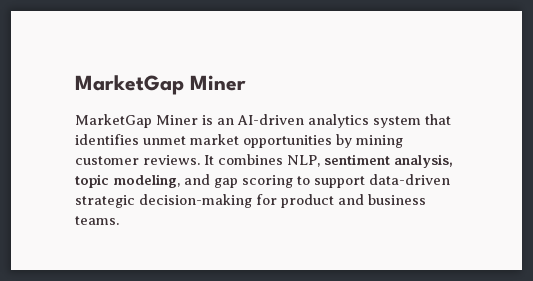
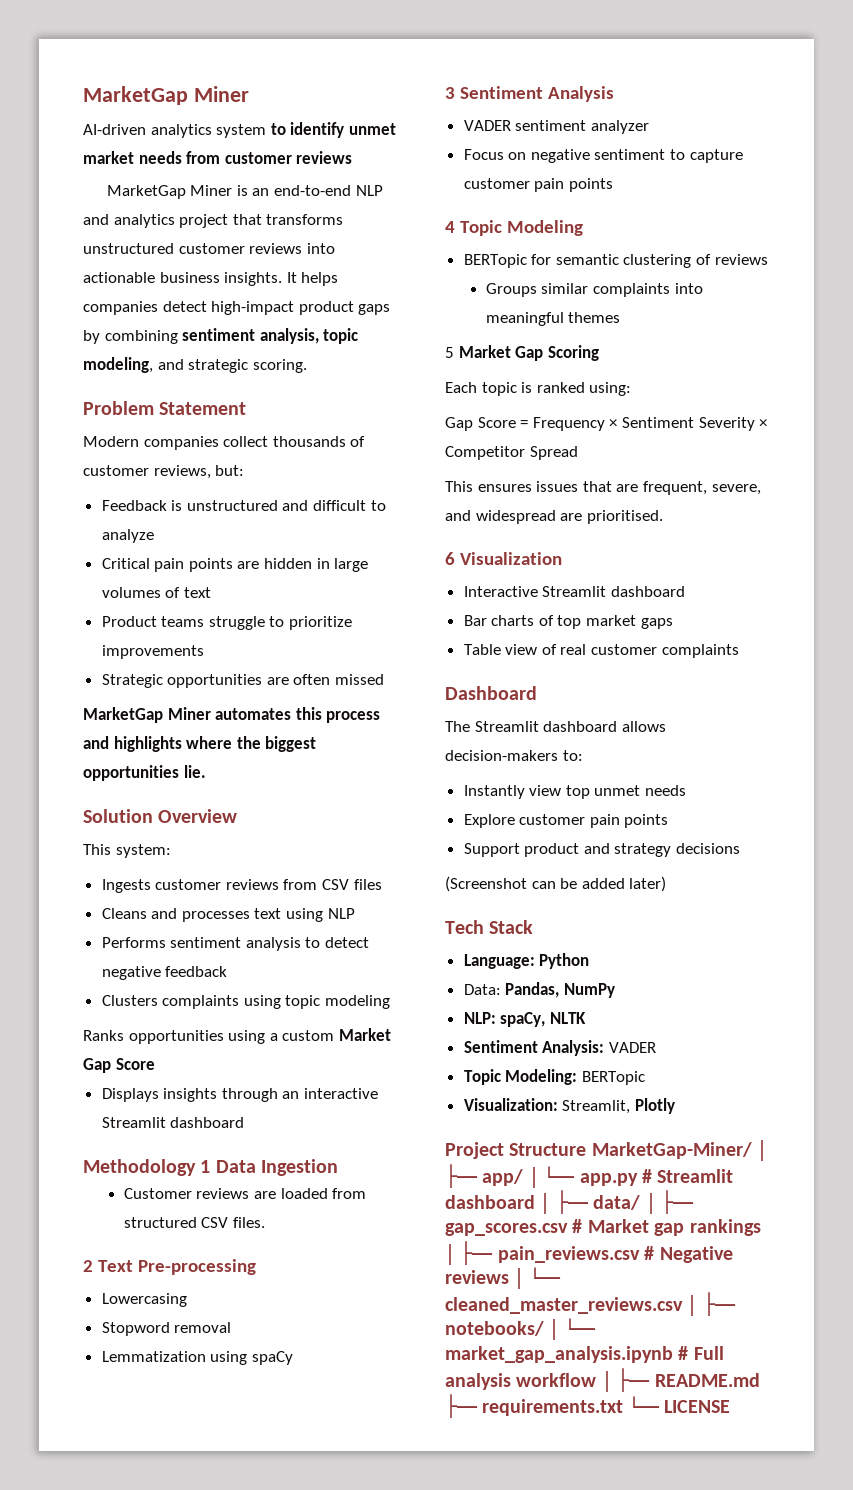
[75,114,451,128] [75,134,403,148] [75,154,320,167] MarketGap Miner is an AI-driven analytics system that identifies unmet market opportunities by mining customer reviews. It combines NLP, -> [83,122,396,138] [83,151,353,164] [106,185,383,199] [83,214,344,228] [83,243,335,254] [83,272,339,286] [83,301,391,315] [83,330,178,344] AI-driven analytics system to identify unmet market needs from customer reviews // MarketGap Miner is an end-to-end NLP and analytics project that transforms unstructured customer reviews into actionable business insights. It helps companies detect high-impact product gaps by combining
[214,174,450,188] [75,194,426,208] [75,216,119,225] gap scoring to support data-driven strategic decision-making for product and business teams. -> [188,359,307,373] [83,401,247,415] [83,436,366,450] [83,465,245,479] [101,500,386,511] [101,529,154,543] [101,558,369,572] [101,587,211,598] [101,616,353,630] [101,645,204,659] [101,674,385,688] [83,707,381,723] [83,736,317,752] [83,765,206,781] [83,809,238,823] [83,844,171,858] [101,879,382,893] [101,908,355,922] [101,937,370,951] [101,966,228,980] [101,995,391,1009] [83,1028,391,1044] [83,1058,155,1073] [101,1088,379,1102] [101,1117,245,1128] [83,1159,339,1176] [123,1188,367,1199] [123,1217,266,1228] [83,1259,256,1275] [101,1293,187,1307] [101,1322,232,1336] [101,1351,293,1365] [445,86,614,102] [463,120,649,134] [463,149,743,163] [463,178,613,192] [445,220,583,236] [463,254,768,268] [485,283,703,297] [485,312,621,326] [445,345,599,361] [445,382,632,396] [445,417,768,431] [445,446,578,460] [445,481,761,495] [445,510,663,524] [445,552,562,565] [463,586,685,597] [463,615,673,629] [463,644,739,658] [445,686,537,700] [445,721,666,732] [445,750,583,761] [463,785,687,799] [463,814,669,828] [463,843,741,857] [445,876,667,892] [445,920,534,934] [463,953,590,969] [463,982,615,998] [463,1012,586,1027] [463,1040,656,1056] [463,1069,645,1085] [463,1098,675,1114] [445,1140,768,1161] [445,1164,734,1188] [445,1190,694,1214] [445,1219,761,1236] [445,1241,733,1265] [445,1267,561,1289] [445,1292,736,1316] [445,1318,596,1340] [445,1346,724,1363] [445,1368,760,1392] [445,1394,731,1418] strategic scoring. // Problem Statement // Modern companies collect thousands of customer reviews, but: // Feedback is unstructured and difficult to analyze // Critical pain points are hidden in large volumes of text // Product teams struggle to prioritize improvements // Strategic opportunities are often missed // MarketGap Miner automates this process and highlights where the biggest opportunities lie. // Solution Overview // This system: // Ingests customer reviews from CSV files // Cleans and processes text using NLP // Performs sentiment analysis to detect negative feedback // Clusters complaints using topic modeling // Ranks opportunities using a custom Market Gap Score // Displays insights through an interactive Streamlit dashboard // Methodology 1 Data Ingestion // Customer reviews are loaded from structured CSV files. // 2 Text Pre-processing // Lowercasing // Stopword removal // Lemmatization using spaCy // 3 Sentiment Analysis // VADER sentiment analyzer // Focus on negative sentiment to capture customer pain points // 4 Topic Modeling // BERTopic for semantic clustering of reviews // Groups similar complaints into meaningful themes // 5 Market Gap Scoring // Each topic is ranked using: // Gap Score = Frequency × Sentiment Severity × Competitor Spread // This ensures issues that are frequent, severe, and widespread are prioritised. // 6 Visualization // Interactive Streamlit dashboard // Bar charts of top market gaps // Table view of real customer complaints // Dashboard // The Streamlit dashboard allows decision-makers to: // Instantly view top unmet needs // Explore customer pain points // Support product and strategy decisions // (Screenshot can be added later) // Tech Stack // Language: Python // Data: Pandas, NumPy // NLP: spaCy, NLTK // Sentiment Analysis: VADER // Topic Modeling: BERTopic // Visualization: Streamlit, Plotly // Project Structure MarketGap-Miner/ │ ├── app/ │ └── app.py # Streamlit dashboard │ ├── data/ │ ├── gap_scores.csv # Market gap rankings │ ├── pain_reviews.csv # Negative reviews │ └── cleaned_master_reviews.csv │ ├── notebooks/ │ └── market_gap_analysis.ipynb # Full analysis workflow │ ├── README.md ├── requirements.txt └── LICENSE

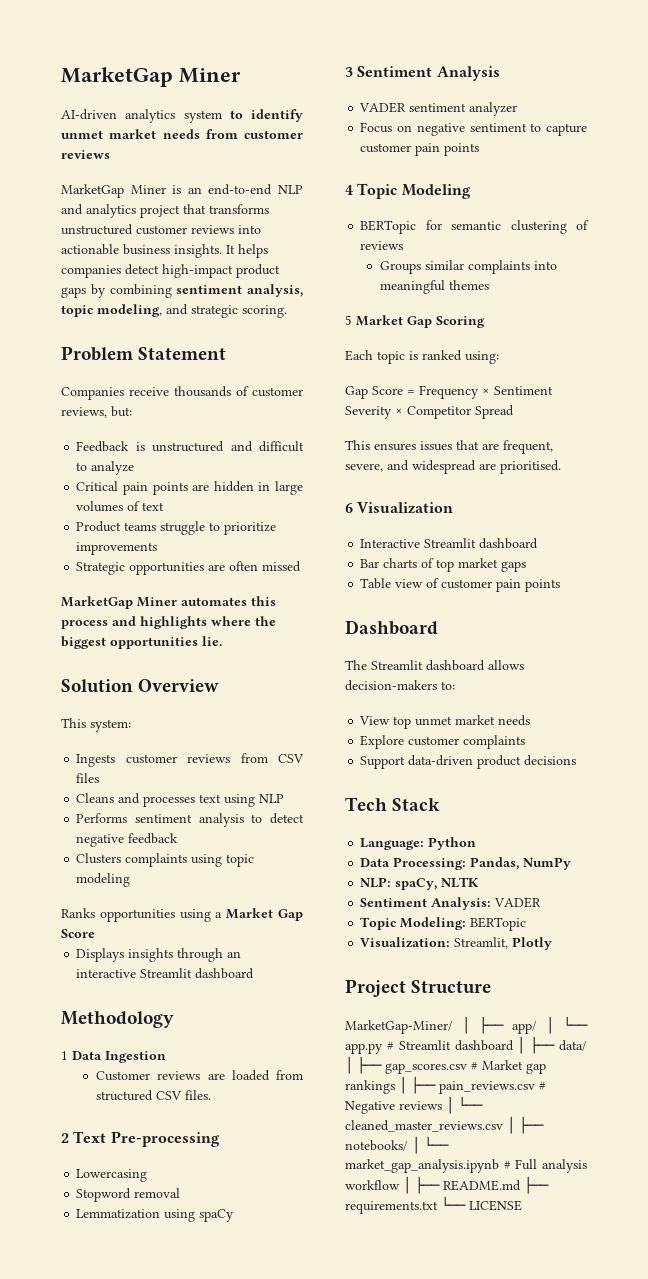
[83,436,269,450] Modern companies collect -> [61,387,169,400] Companies receive
[282,1030,335,1041] custom -> (223, 915) none
(196, 1167) none -> (174, 1019) //
[560,644,739,658] real customer complaints -> [441,579,561,592] customer pain points
[463,785,562,799] Instantly view -> [359,716,391,725] View
(641, 790) none -> [455,715,496,725] market
[589,814,669,828] pain points -> [463,735,526,749] complaints
[524,843,741,857] [445,876,667,892] product and strategy decisions // (Screenshot can be added later) -> [408,755,577,769] data-driven product decisions
[463,984,501,995] Data: -> [360,857,467,870] Data Processing:
(587, 1149) none -> (492, 987) //

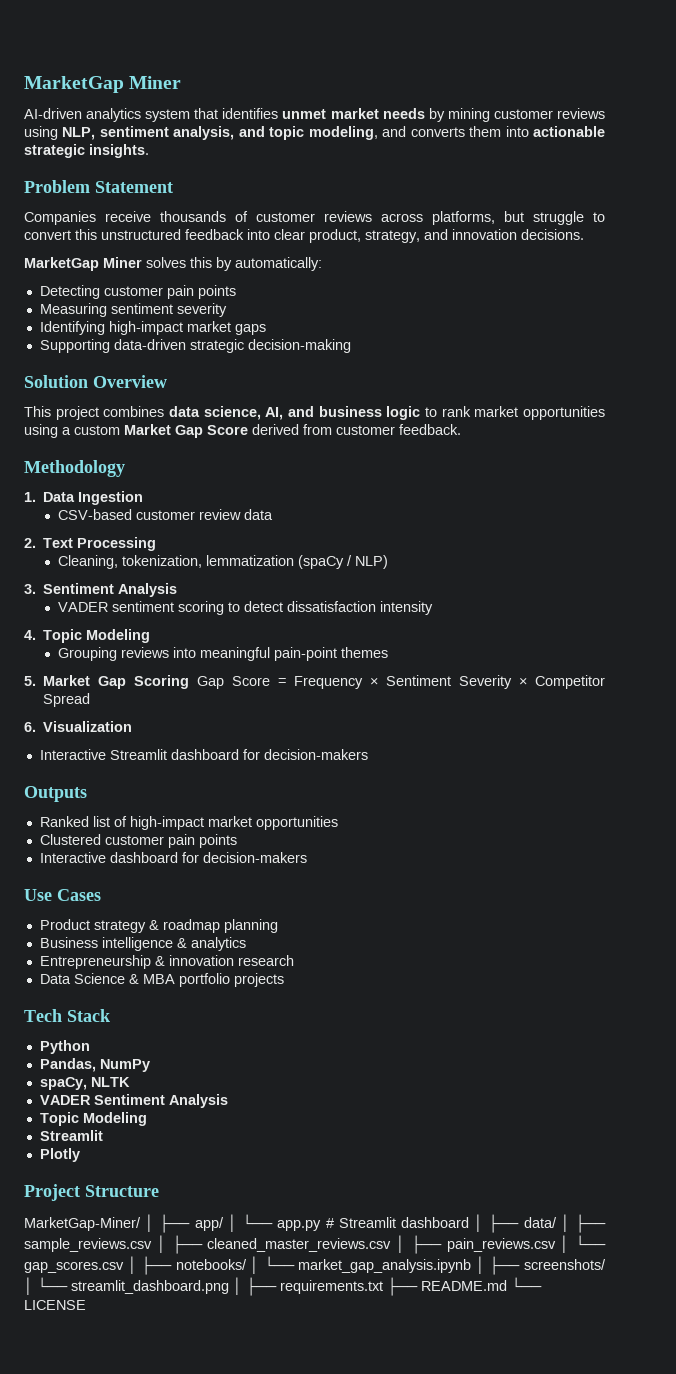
[229,109,303,122] [61,129,303,139] [61,150,110,159] [61,184,303,198] [61,204,269,218] [61,224,261,235] [61,244,268,258] [61,264,280,278] [61,284,172,298] to identify unmet market needs from customer reviews // MarketGap Miner is an end-to-end NLP and analytics project that transforms unstructured customer reviews into actionable business insights. It helps companies detect high-impact product gaps by combining -> [194,108,605,122] [24,126,96,140] that identifies unmet market needs by mining customer reviews using NLP,
(303, 290) none -> [238,126,265,137] and
[191,305,287,318] strategic scoring. -> [410,126,605,137] [24,144,149,158] converts them into actionable strategic insights.
[61,406,132,418] [76,441,304,452] [76,461,135,475] [76,481,303,495] [76,501,165,512] [76,521,277,535] [76,542,158,555] [76,561,302,575] [61,596,276,609] [61,616,276,629] [61,636,222,649] [61,679,220,693] [61,718,131,732] [76,753,304,767] [76,773,100,783] [76,793,285,807] [76,813,304,827] [76,833,179,847] [76,853,255,867] [76,873,131,887] [61,908,95,918] reviews, but: // Feedback is unstructured and difficult to analyze // Critical pain points are hidden in large volumes of text // Product teams struggle to prioritize improvements // Strategic opportunities are often missed // MarketGap Miner automates this process and highlights where the biggest opportunities lie. // Solution Overview // This system: // Ingests customer reviews from CSV files // Cleans and processes text using NLP // Performs sentiment analysis to detect negative feedback // Clusters complaints using topic modeling // Ranks -> [324,211,605,225] [24,229,584,243] [24,257,322,271] [39,285,236,299] [39,303,227,317] [39,321,266,335] [39,339,351,353] [24,375,167,388] [24,406,519,420] reviews across platforms, but struggle to convert this unstructured feedback into clear product, strategy, and innovation decisions. // MarketGap Miner solves this by automatically: // Detecting customer pain points // Measuring sentiment severity // Identifying high-impact market gaps // Supporting data-driven strategic decision-making // Solution Overview // This project combines data science, AI, and business logic to rank market
(223, 915) none -> [74,425,120,435] custom
[76,948,242,962] [76,968,255,979] // Displays insights through an interactive Streamlit dashboard -> [252,424,461,435] derived from customer feedback.
[61,1051,68,1060] 1 -> [24,492,36,502] 1.
[96,1070,303,1081] [96,1090,212,1101] [61,1131,220,1147] [76,1169,148,1182] [76,1188,181,1202] [76,1209,235,1222] [345,66,500,81] [359,102,518,116] [360,122,587,136] [360,143,480,156] [345,183,471,199] [360,220,589,234] [360,241,404,250] [380,260,531,274] Customer reviews are loaded from structured CSV files. // 2 Text Pre-processing // Lowercasing // Stopword removal // Lemmatization using spaCy // 3 Sentiment Analysis // VADER sentiment analyzer // Focus on negative sentiment to capture customer pain points // 4 Topic Modeling // BERTopic for semantic clustering of reviews // Groups similar complaints -> [58,509,274,520] [24,537,157,551] [58,555,389,569] [24,583,178,597] [58,601,434,615] [24,629,151,643] [58,647,170,661] CSV-based customer review data // 2. Text Processing // Cleaning, tokenization, lemmatization (spaCy / NLP) // 3. Sentiment Analysis // VADER sentiment scoring to detect dissatisfaction intensity // 4. Topic Modeling // Grouping reviews
(446, 287) none -> [274,647,338,661] pain-point
[345,315,352,325] 5 -> [24,676,36,686] 5.
[345,350,499,364] // Each topic is ranked using: // -> (190, 682) none
[345,440,553,454] [345,460,561,474] [345,502,454,514] [360,538,539,549] [360,558,527,572] [360,578,561,592] [345,620,438,635] [345,660,524,671] [345,680,455,691] [359,715,531,729] [360,735,526,749] [360,755,577,769] This ensures issues that are frequent, severe, and widespread are prioritised. // 6 Visualization // Interactive Streamlit dashboard // Bar charts of top market gaps // Table view of customer pain points // Dashboard // The Streamlit dashboard allows decision-makers to: // View top unmet market needs // Explore customer complaints // Support data-driven product decisions -> [24,721,133,732] [39,749,368,760] [24,786,87,802] [39,816,338,830] [39,834,237,848] [39,852,307,863] [24,889,101,901] [39,919,278,933] [39,937,246,951] [39,955,294,969] [39,973,284,987] 6. Visualization // Interactive Streamlit dashboard for decision-makers // Outputs // Ranked list of high-impact market opportunities // Clustered customer pain points // Interactive dashboard for decision-makers // Use Cases // Product strategy & roadmap planning // Business intelligence & analytics // Entrepreneurship & innovation research // Data Science & MBA portfolio projects
[360,838,425,850] Language: -> (110, 1015) none
[360,857,467,870] Data Processing: -> (90, 1047) none
[360,877,392,888] NLP: -> (150, 1065) none
[360,897,542,910] [360,917,527,931] [360,937,509,949] Sentiment Analysis: VADER // Topic Modeling: BERTopic // Visualization: Streamlit, -> [39,1094,228,1108] [39,1112,147,1126] [39,1130,103,1141] VADER Sentiment Analysis // Topic Modeling // Streamlit //
[385,1060,546,1074] [345,1076,546,1094] [345,1096,483,1114] [345,1120,503,1132] gap_scores.csv # Market gap rankings │ ├── pain_reviews.csv # Negative reviews │ └── cleaned_master_reviews.csv -> [24,1235,606,1254] [24,1261,124,1273] sample_reviews.csv │ ├── cleaned_master_reviews.csv │ ├── pain_reviews.csv │ └── gap_scores.csv
[503,1159,587,1173] [345,1176,549,1194] [345,1201,438,1214] # Full analysis workflow │ ├── README.md ├── requirements.txt -> [475,1256,606,1275] [24,1277,507,1296] │ ├── screenshots/ │ └── streamlit_dashboard.png │ ├── requirements.txt ├── README.md

